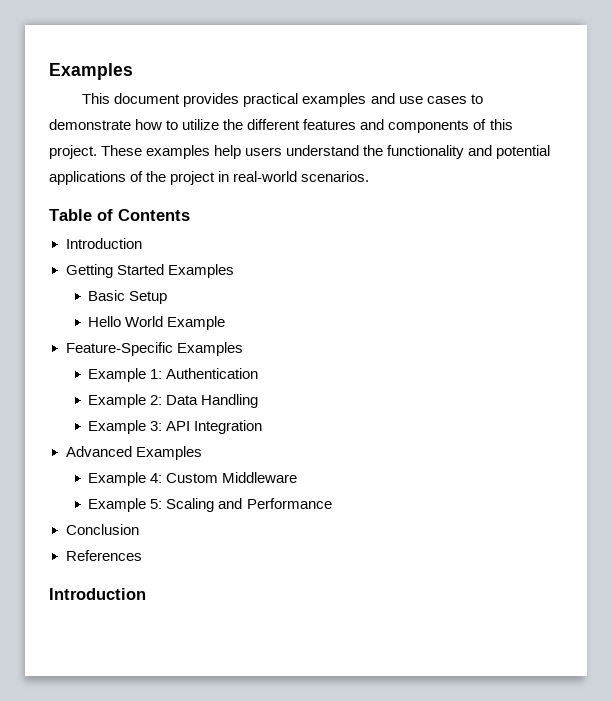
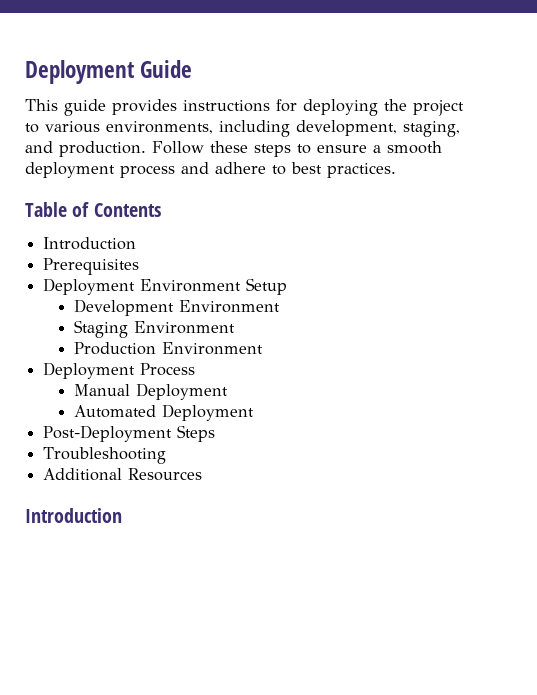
[49,63,133,80] Examples -> [25,60,193,84] Deployment Guide
[114,93,483,107] [49,119,513,133] [49,145,551,159] [49,171,370,185] [49,209,190,221] [65,238,142,249] [65,264,234,278] [88,290,168,304] [88,316,226,330] [65,342,243,356] [88,368,259,382] [88,394,259,408] [88,420,263,434] [65,446,202,460] [88,472,298,486] [88,498,332,512] [65,524,139,535] [65,550,142,561] document provides practical examples and use cases to demonstrate how to utilize the different features and components of this project. These examples help users understand the functionality and potential applications of the project in real-world scenarios. // Table of Contents // Introduction // Getting Started Examples // Basic Setup // Hello World Example // Feature-Specific Examples // Example 1: Authentication // Example 2: Data Handling // Example 3: API Integration // Advanced Examples // Example 4: Custom Middleware // Example 5: Scaling and Performance // Conclusion // References -> [64,99,464,116] [25,120,460,137] [25,141,442,157] [25,162,396,178] [25,202,161,217] [43,237,137,250] [43,258,140,275] [43,278,288,295] [74,299,281,316] [74,320,236,338] [74,342,264,355] [43,362,196,379] [74,383,229,400] [74,404,255,421] [43,425,216,442] [43,447,167,464] [43,468,203,481] guide provides instructions for deploying the project to various environments, including development, staging, and production. Follow these steps to ensure a smooth deployment process and adhere to best practices. // Table of Contents // Introduction // Prerequisites // Deployment Environment Setup // Development Environment // Staging Environment // Production Environment // Deployment Process // Manual Deployment // Automated Deployment // Post-Deployment Steps // Troubleshooting // Additional Resources

